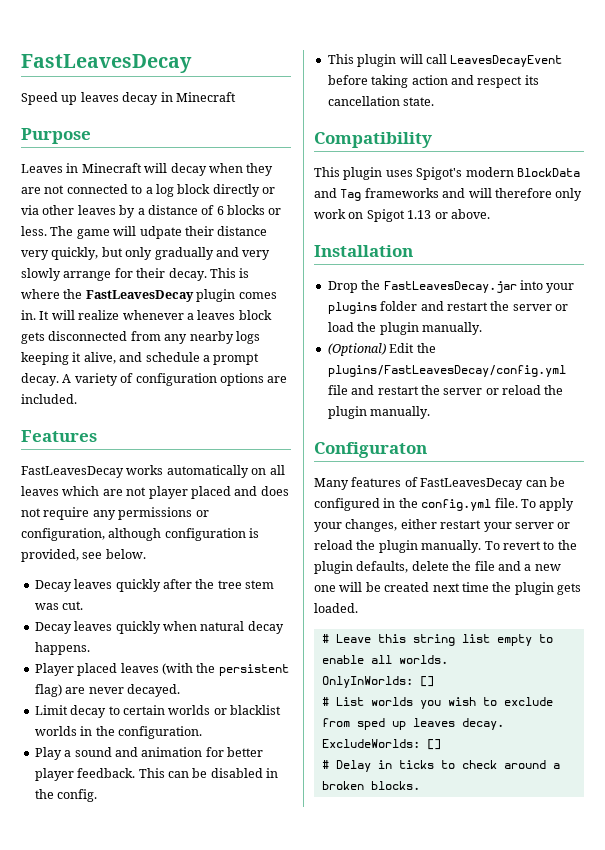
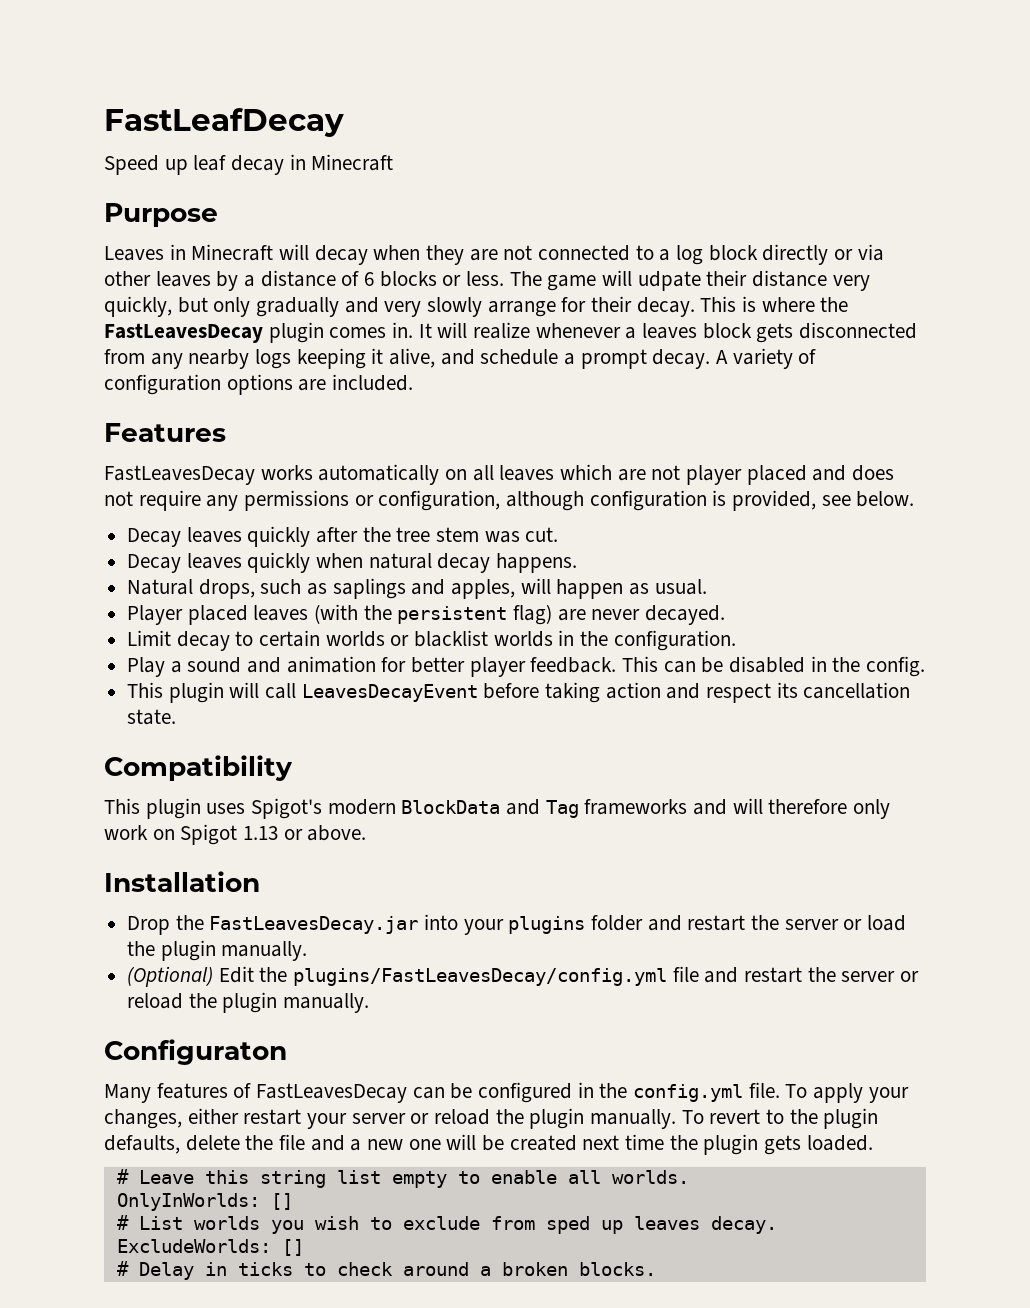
[21,54,192,73] FastLeavesDecay -> [104,108,344,137] FastLeafDecay
[80,92,119,102] leaves -> [193,155,227,171] leaf
(90, 648) none -> [127,578,707,599] // Natural drops, such as saplings and apples, will happen as usual.

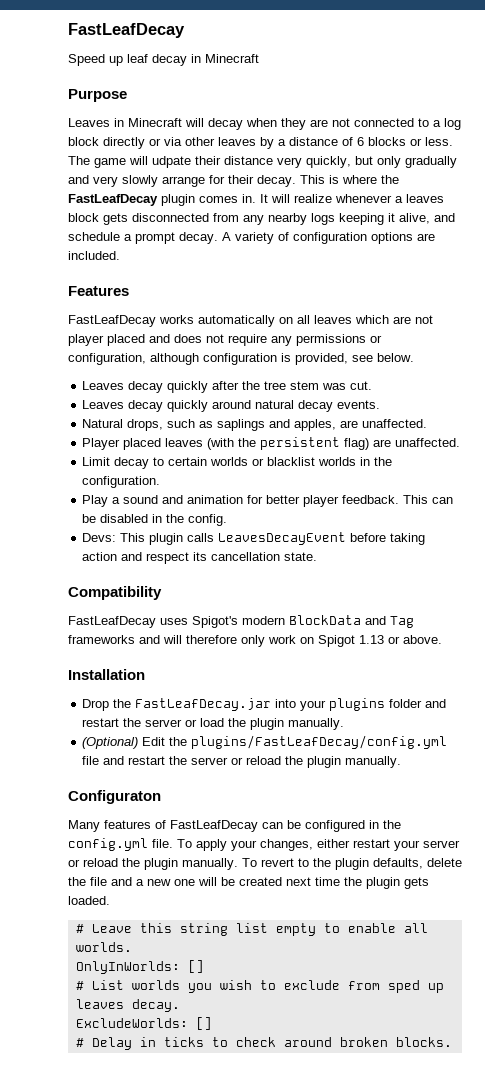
[104,323,263,343] FastLeavesDecay -> [68,194,158,206] FastLeafDecay
[104,465,255,485] FastLeavesDecay -> [68,315,156,327] FastLeafDecay
[127,527,242,547] Decay leaves -> [82,381,164,393] Leaves decay
[127,552,364,573] Decay leaves quickly when -> [82,400,252,412] Leaves decay quickly around
[496,553,578,573] happens. -> [337,400,381,409] events.
[520,578,707,599] will happen as usual. -> [340,419,428,428] are unaffected.
[591,605,726,625] never decayed. -> [395,438,461,447] unaffected.
[127,682,297,703] This plugin will call -> [82,533,215,545] Devs: This plugin calls
[104,798,201,819] This plugin -> [68,616,156,628] FastLeafDecay
[209,916,419,934] FastLeavesDecay.jar -> [135,698,272,711] FastLeafDecay.jar
[293,968,668,986] plugins/FastLeavesDecay/config.yml -> [191,735,448,749] plugins/FastLeafDecay/config.yml
[256,1083,408,1103] FastLeavesDecay -> [170,820,258,832] FastLeafDecay
[479,1266,491,1276] a -> (332, 1042) none

